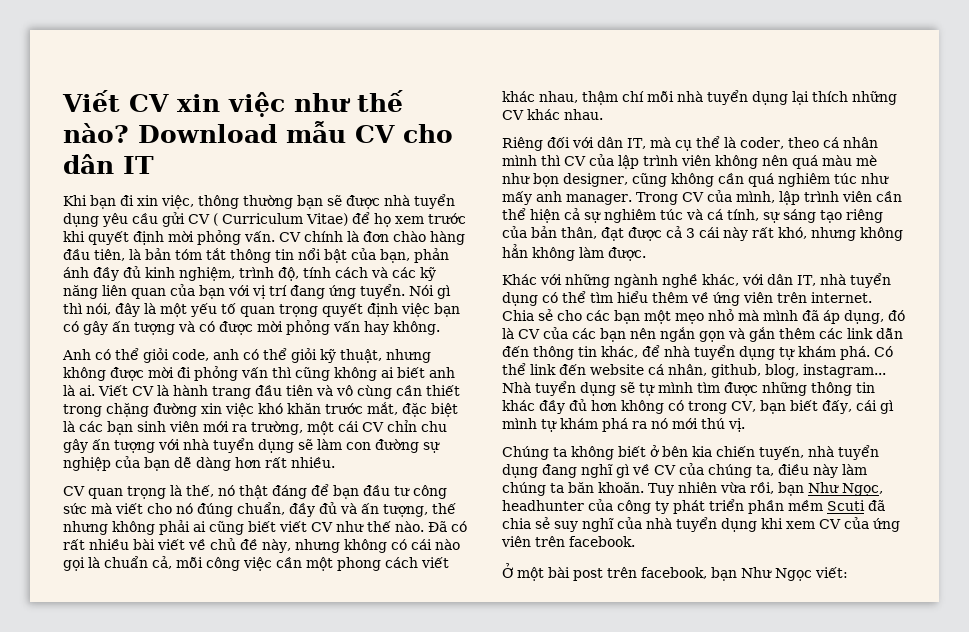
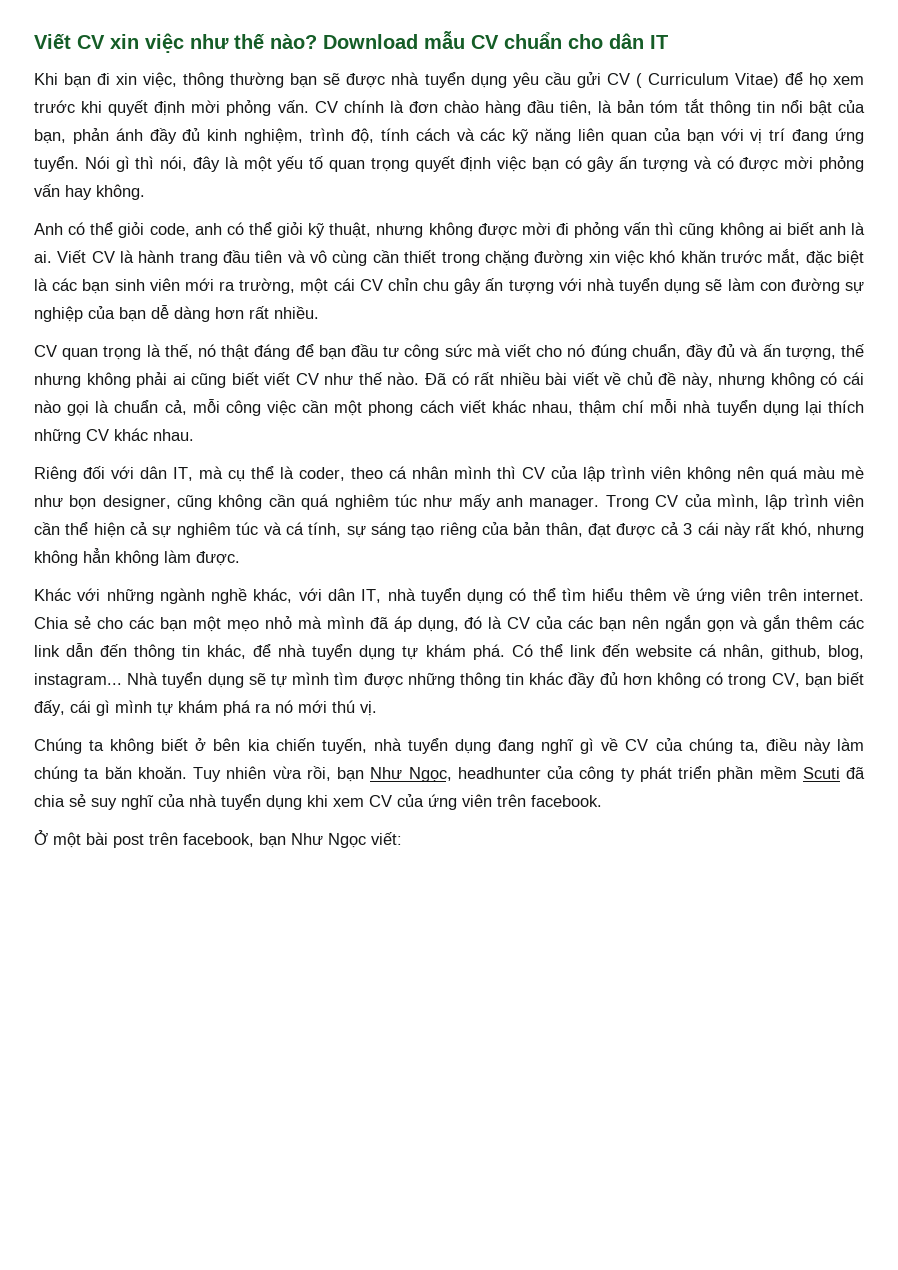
(395, 134) none -> [504,32,562,49] chuẩn

